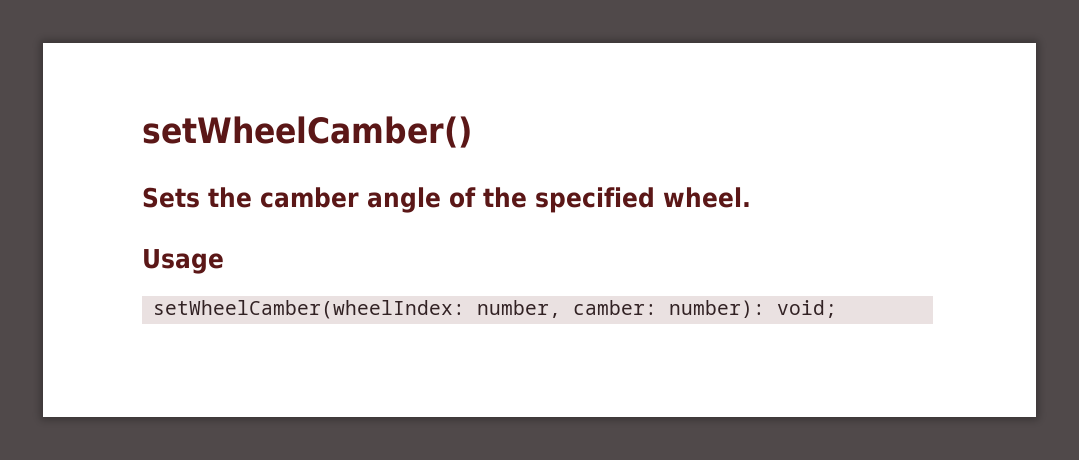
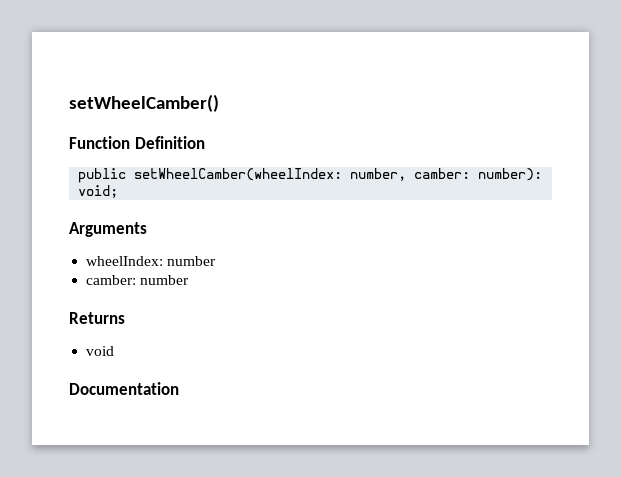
[142,187,751,213] [142,249,224,274] Sets the camber angle of the specified wheel. // Usage // -> [69,136,205,149] [78,168,127,183] Function Definition // public
(838, 309) none -> [69,222,147,237] [86,256,217,266] [86,275,190,285] [69,312,125,324] [86,346,115,356] [69,382,179,395] // Arguments // wheelIndex: number // camber: number // Returns // void // Documentation

